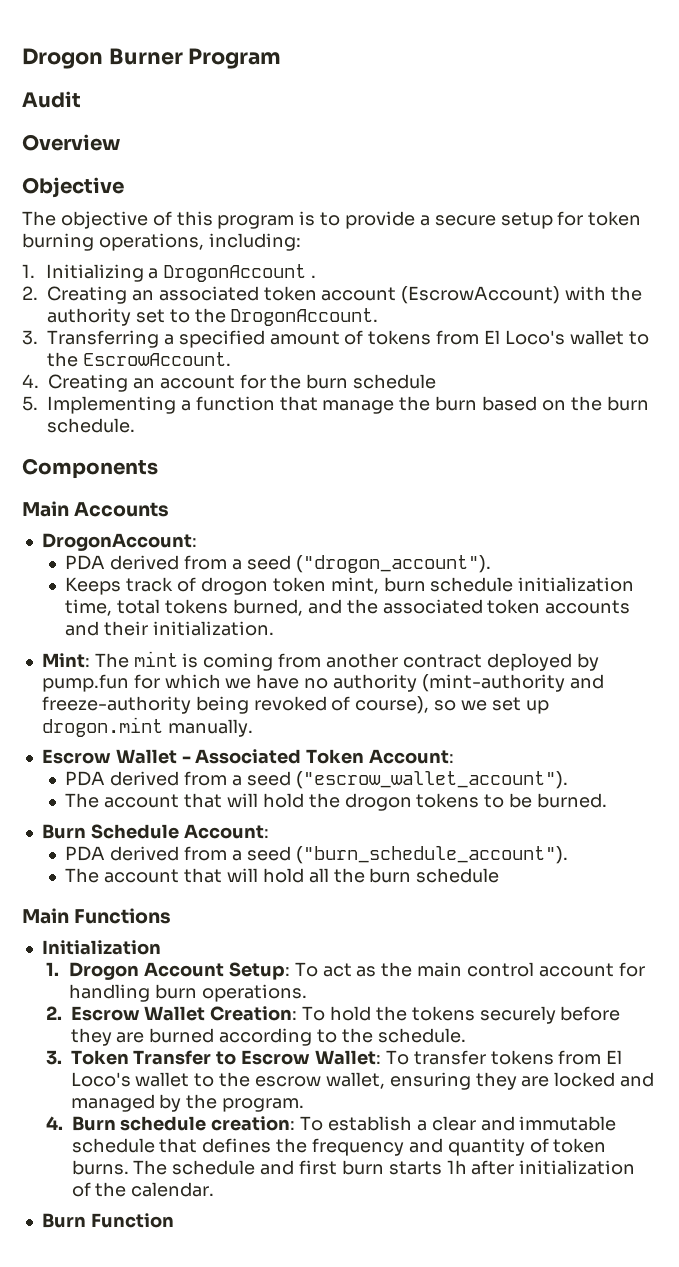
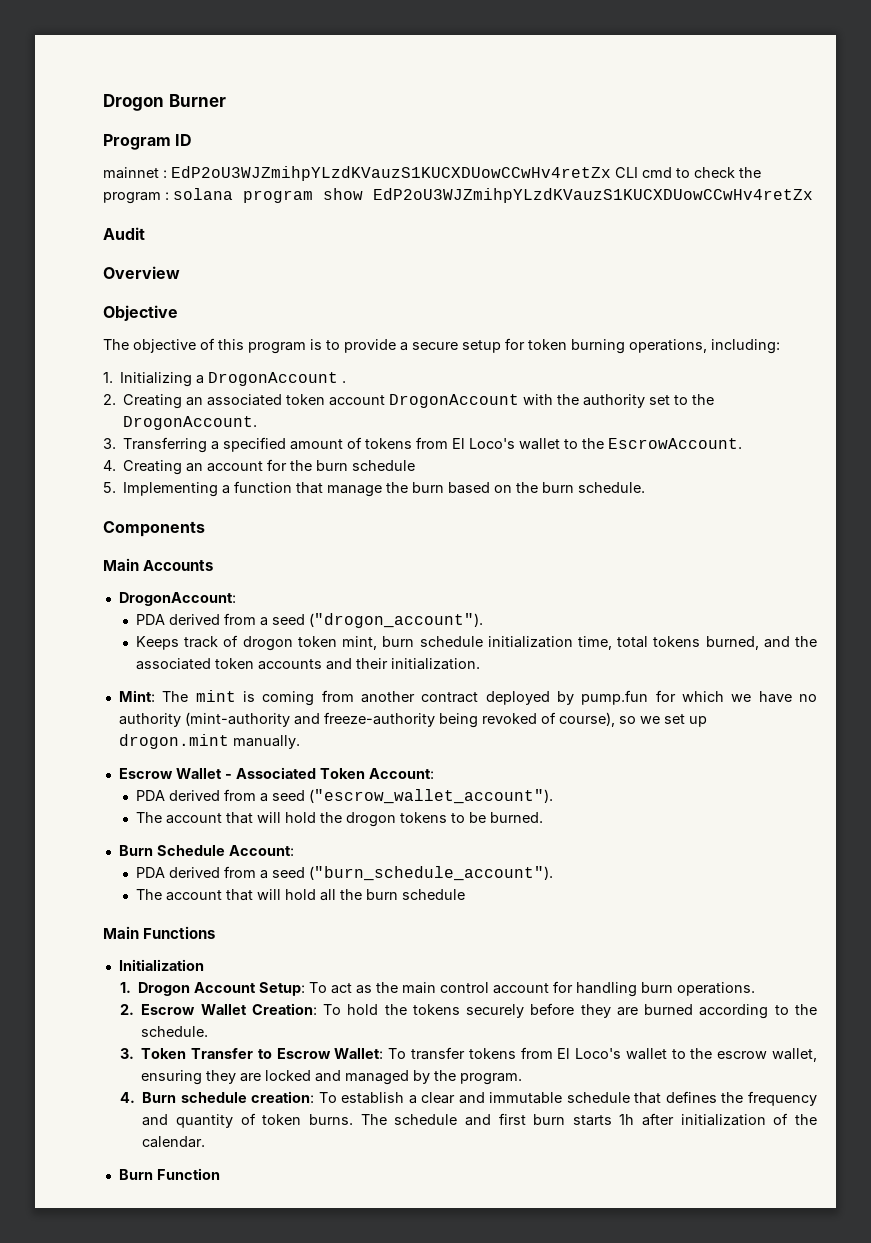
(183, 56) none -> (226, 100) //
(282, 58) none -> [175,134,193,146] [103,166,761,181] [103,188,813,204] ID // mainnet : EdP2oU3WJZmihpYLzdKVauzS1KUCXDUowCCwHv4retZx CLI cmd to check the program : solana program show EdP2oU3WJZmihpYLzdKVauzS1KUCXDUowCCwHv4retZx
[401,286,561,304] (EscrowAccount) -> [389,394,520,408] DrogonAccount

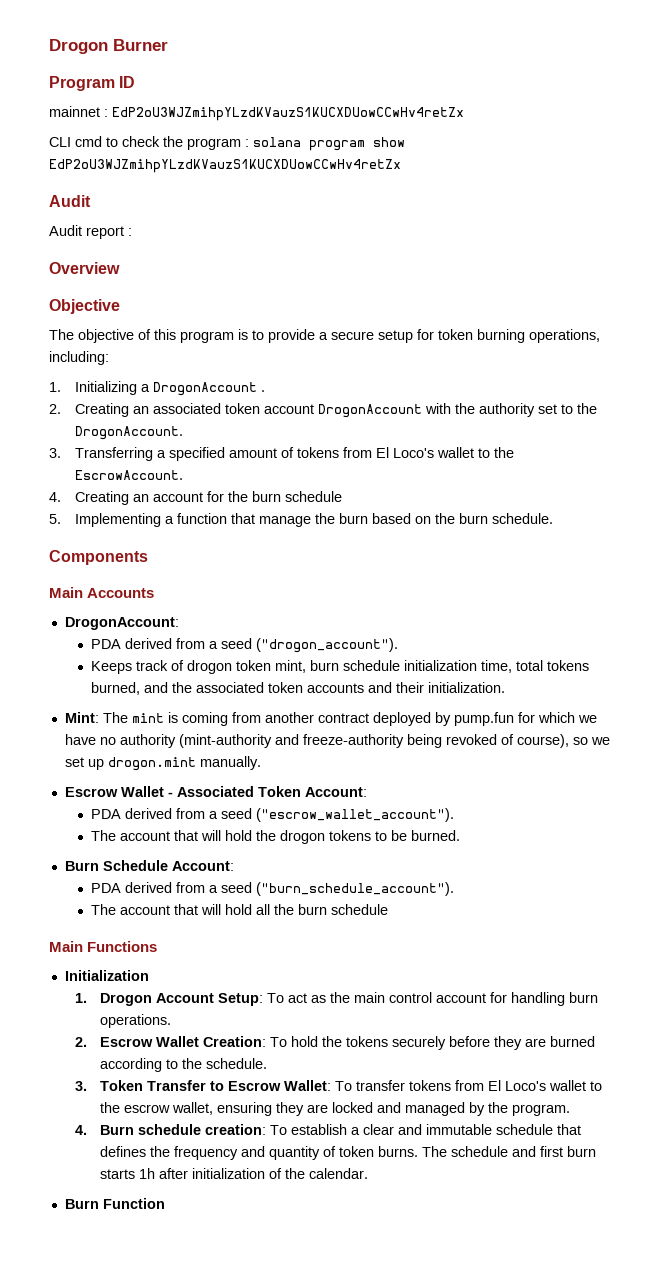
(611, 173) none -> (464, 114) //
(145, 233) none -> [49,225,132,239] // Audit report :

